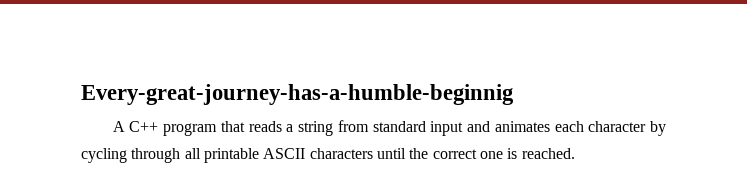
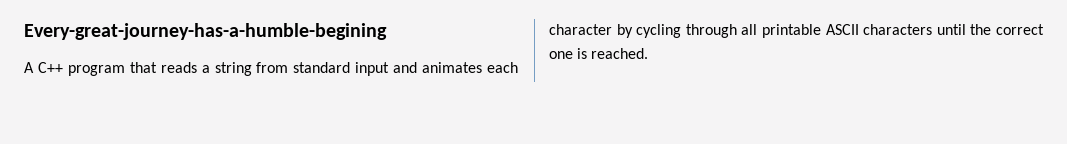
[81,84,514,105] Every-great-journey-has-a-humble-beginnig -> [24,23,387,40] Every-great-journey-has-a-humble-begining

